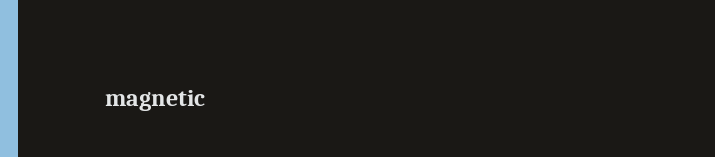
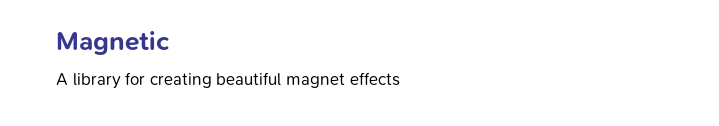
[105,90,205,111] magnetic -> [56,31,170,55] [56,72,400,89] Magnetic // A library for creating beautiful magnet effects

